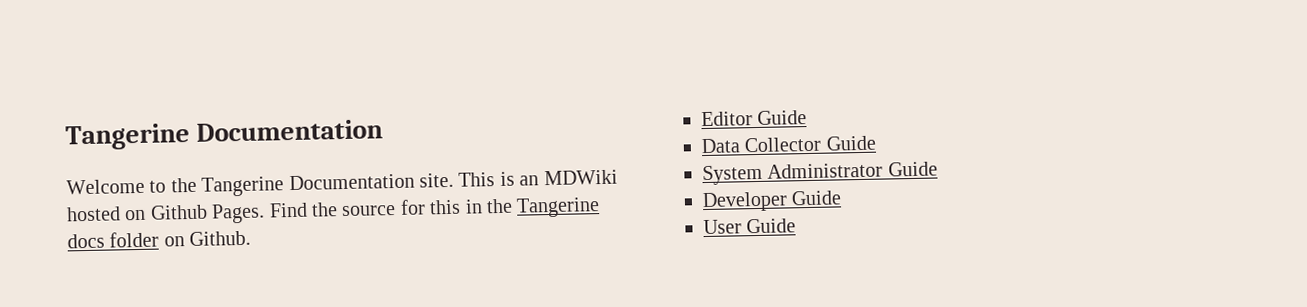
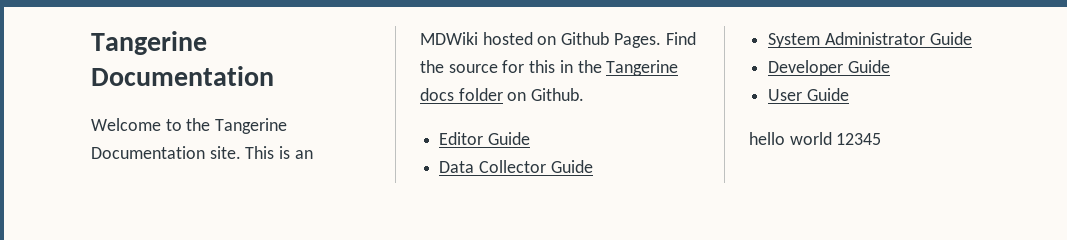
(797, 226) none -> [749,132,882,145] // hello world 12345

